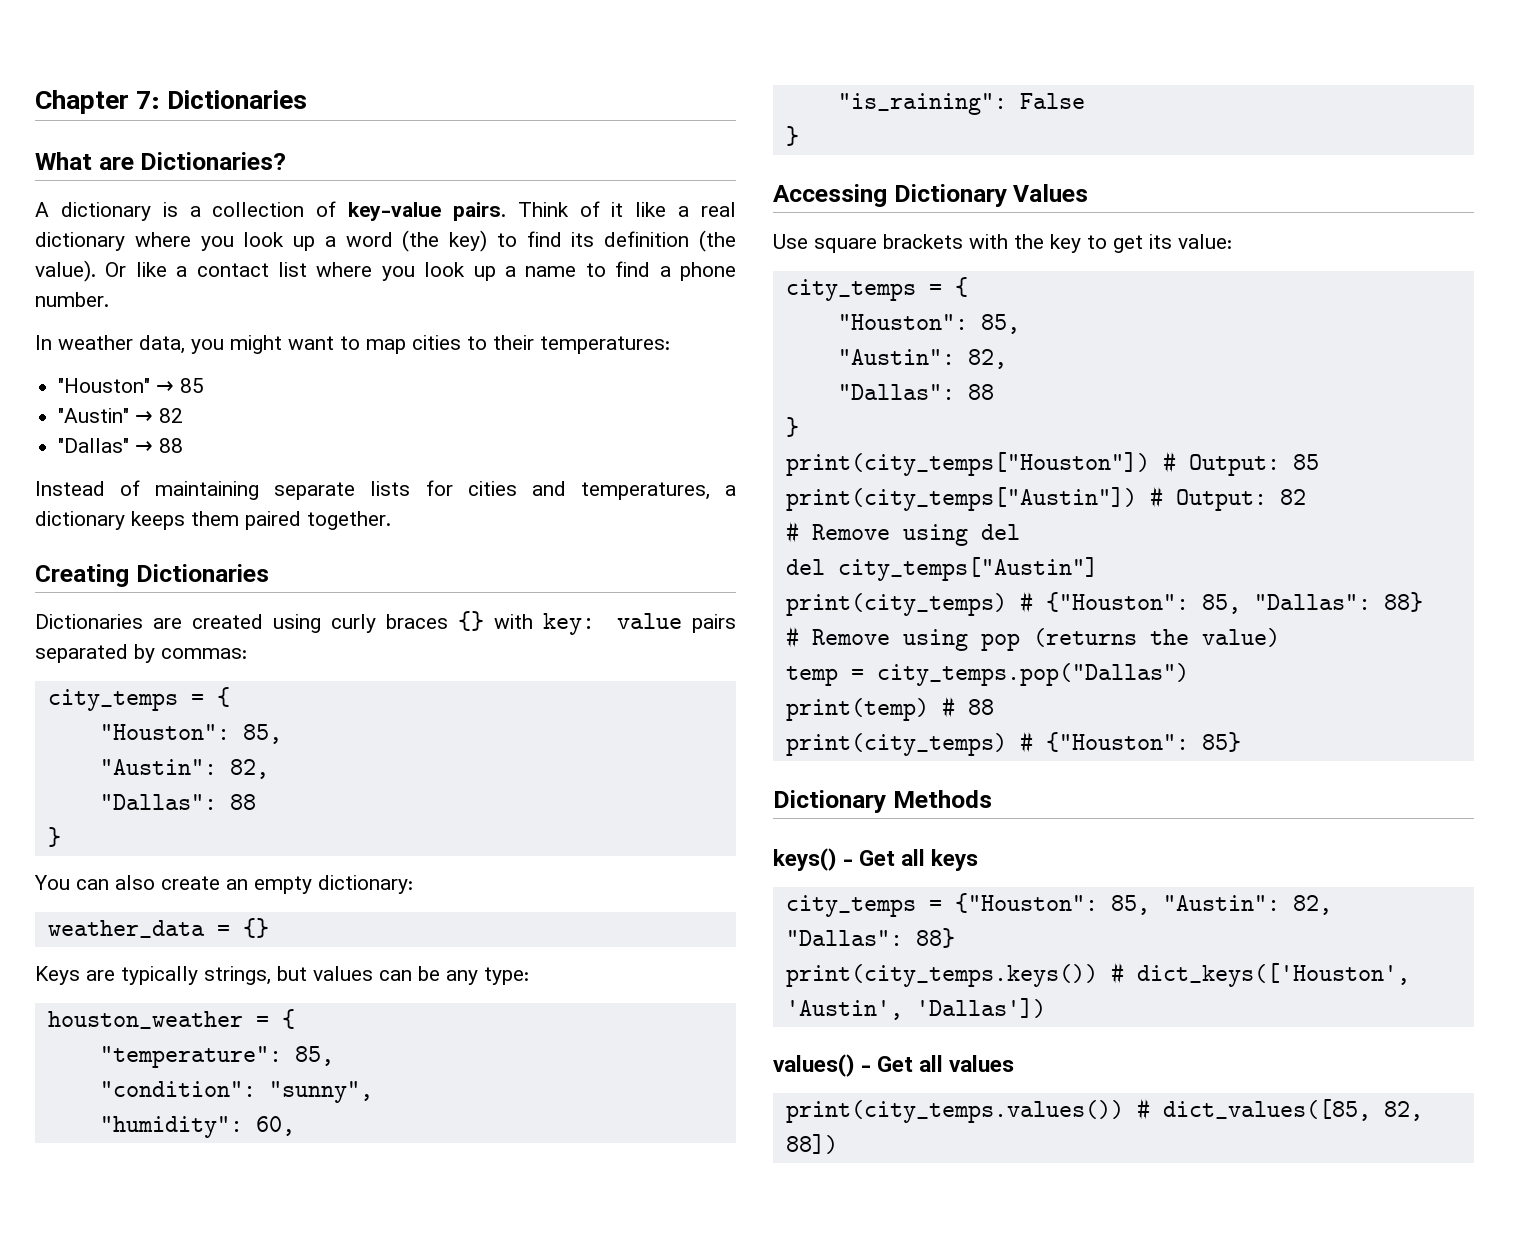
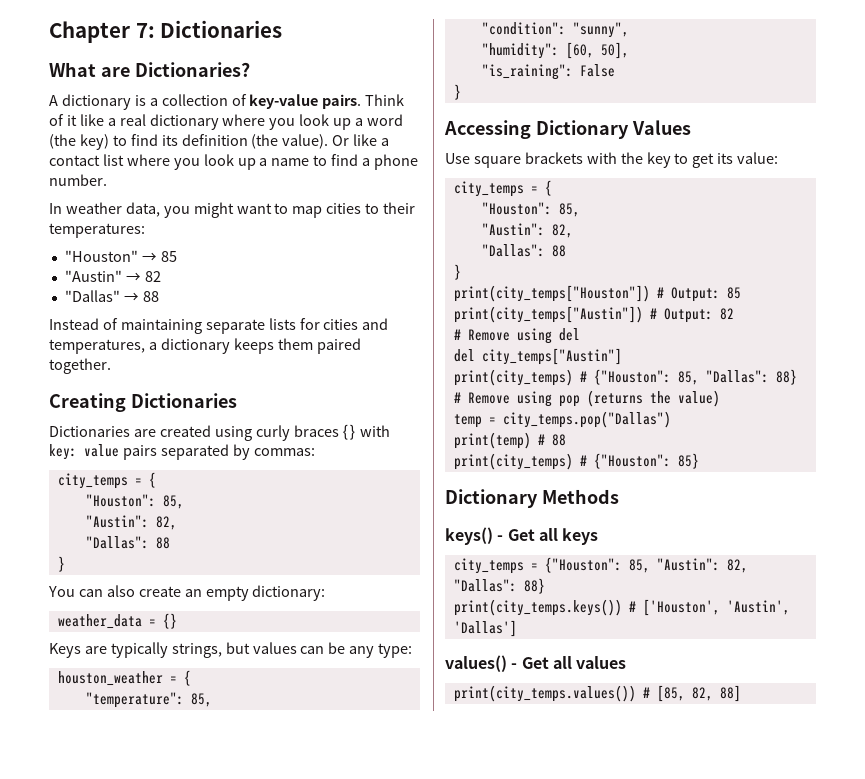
[255,1116,295,1136] 60, -> [565,42,629,59] [60, 50],
[1136,963,1410,987] [785,998,1046,1020] dict_keys(['Houston', 'Austin', 'Dallas']) -> [642,599,790,616] [453,620,517,637] ['Houston', 'Austin', 'Dallas']
[1162,1099,1423,1121] [785,1134,838,1154] dict_values([85, 82, 88]) -> [656,685,741,702] [85, 82, 88]

